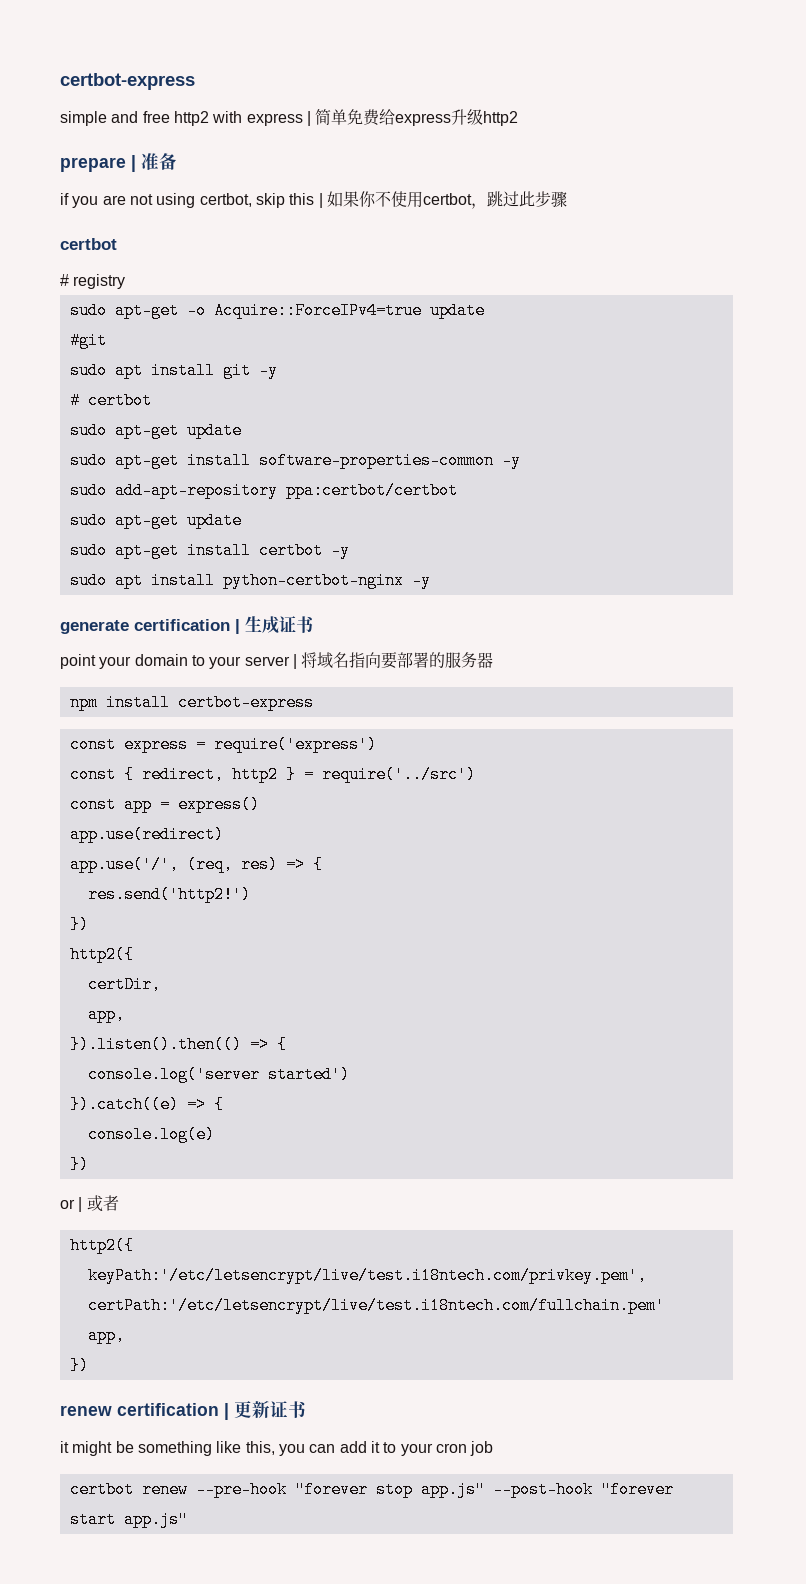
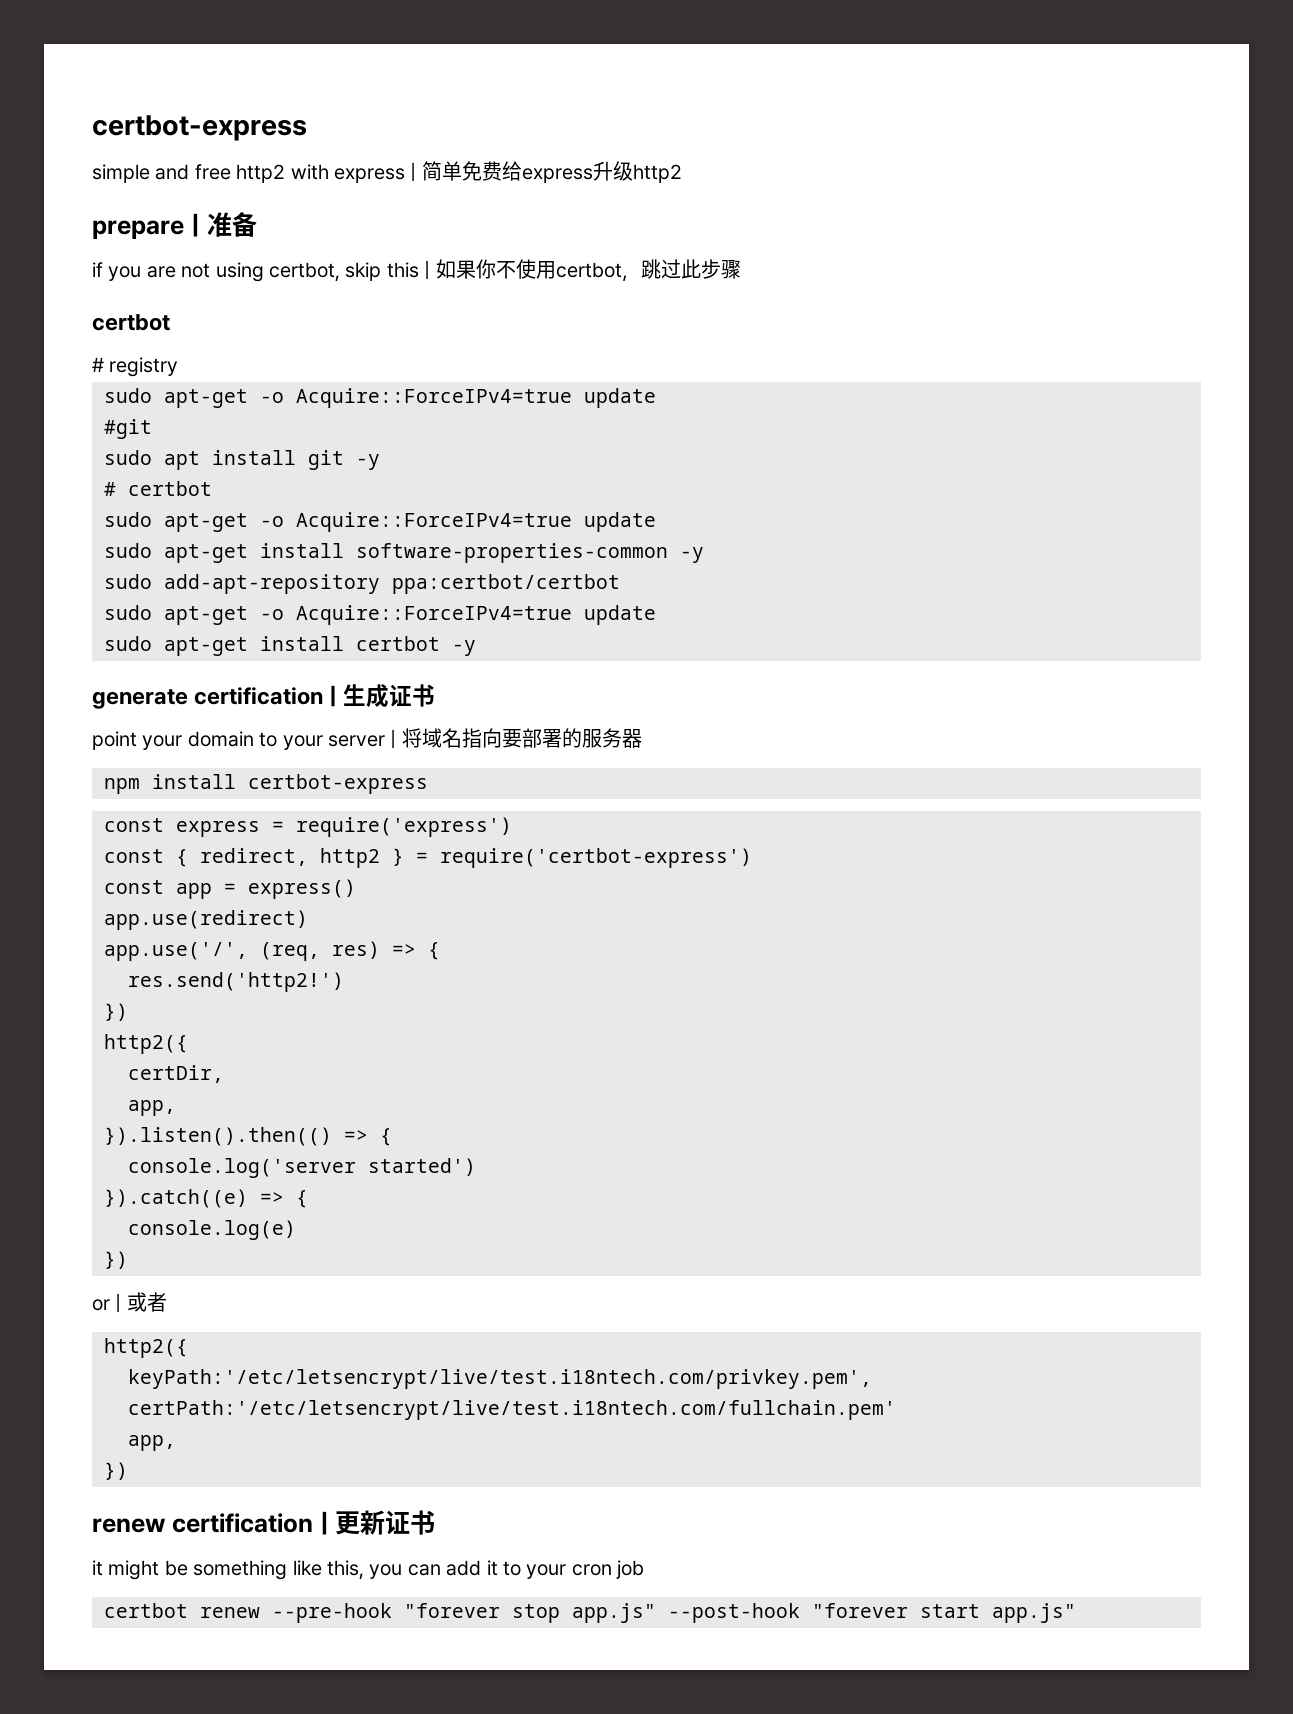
(179, 430) none -> [260,512,572,532] -o Acquire::ForceIPv4=true
(179, 520) none -> [260,605,572,625] -o Acquire::ForceIPv4=true
[69,572,431,589] // sudo apt install python-certbot-nginx -y -> (476, 648) none
[321,766,476,783] require('../src') -> [440,848,752,868] require('certbot-express')

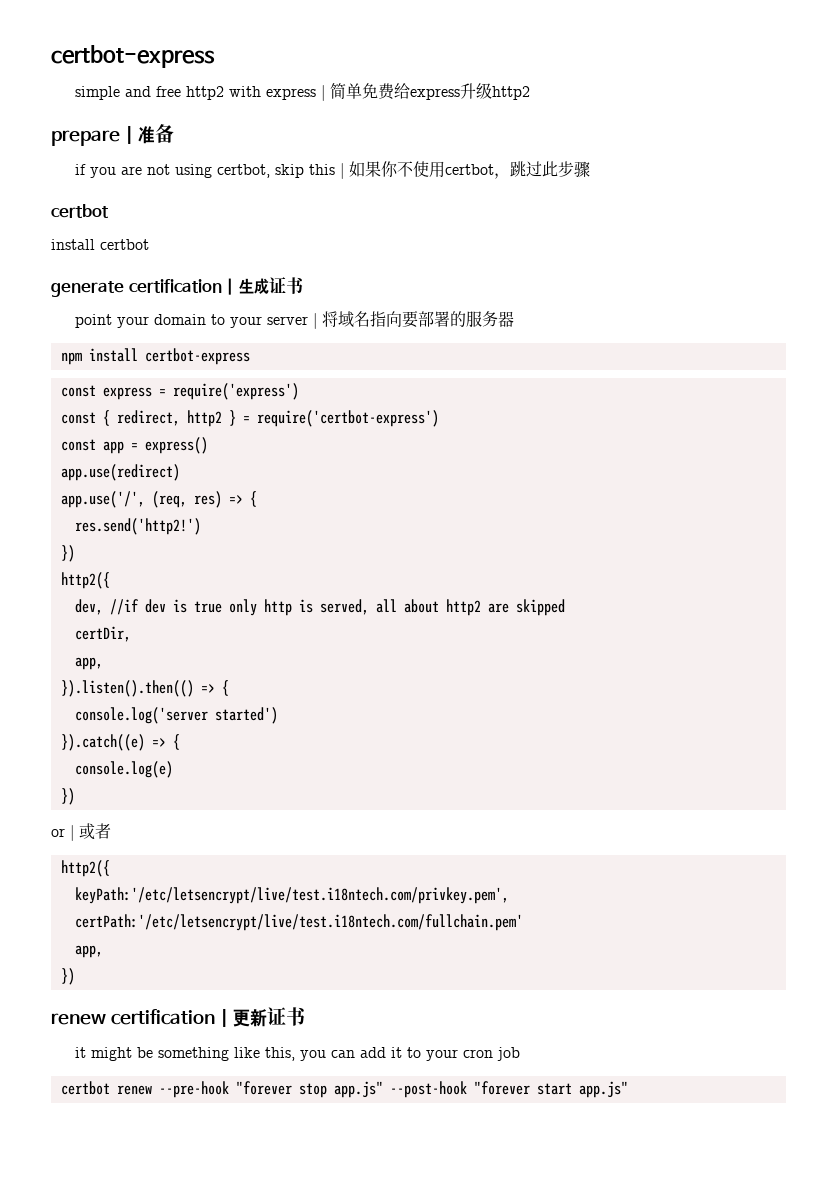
[92,357,179,377] [104,388,656,408] [104,419,152,439] [104,450,380,470] [104,481,212,496] [104,512,656,532] [104,543,704,563] [104,574,620,594] [104,605,656,625] [104,636,248,656] # registry // sudo apt-get -o Acquire::ForceIPv4=true update // #git // sudo apt install git -y // # certbot // sudo apt-get -o Acquire::ForceIPv4=true update // sudo apt-get install software-properties-common -y // sudo add-apt-repository ppa:certbot/certbot // sudo apt-get -o Acquire::ForceIPv4=true update // sudo apt-get -> (109, 211) none
[452,640,476,656] -y -> (149, 244) none
(188, 1044) none -> [74,599,565,616] // dev, //if dev is true only http is served, all about http2 are skipped

